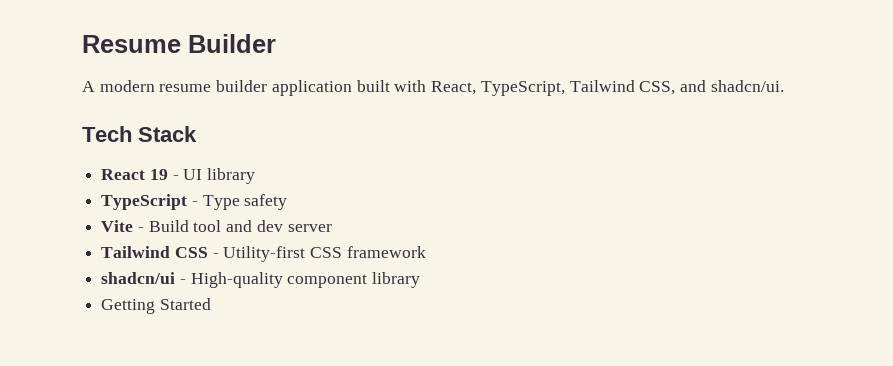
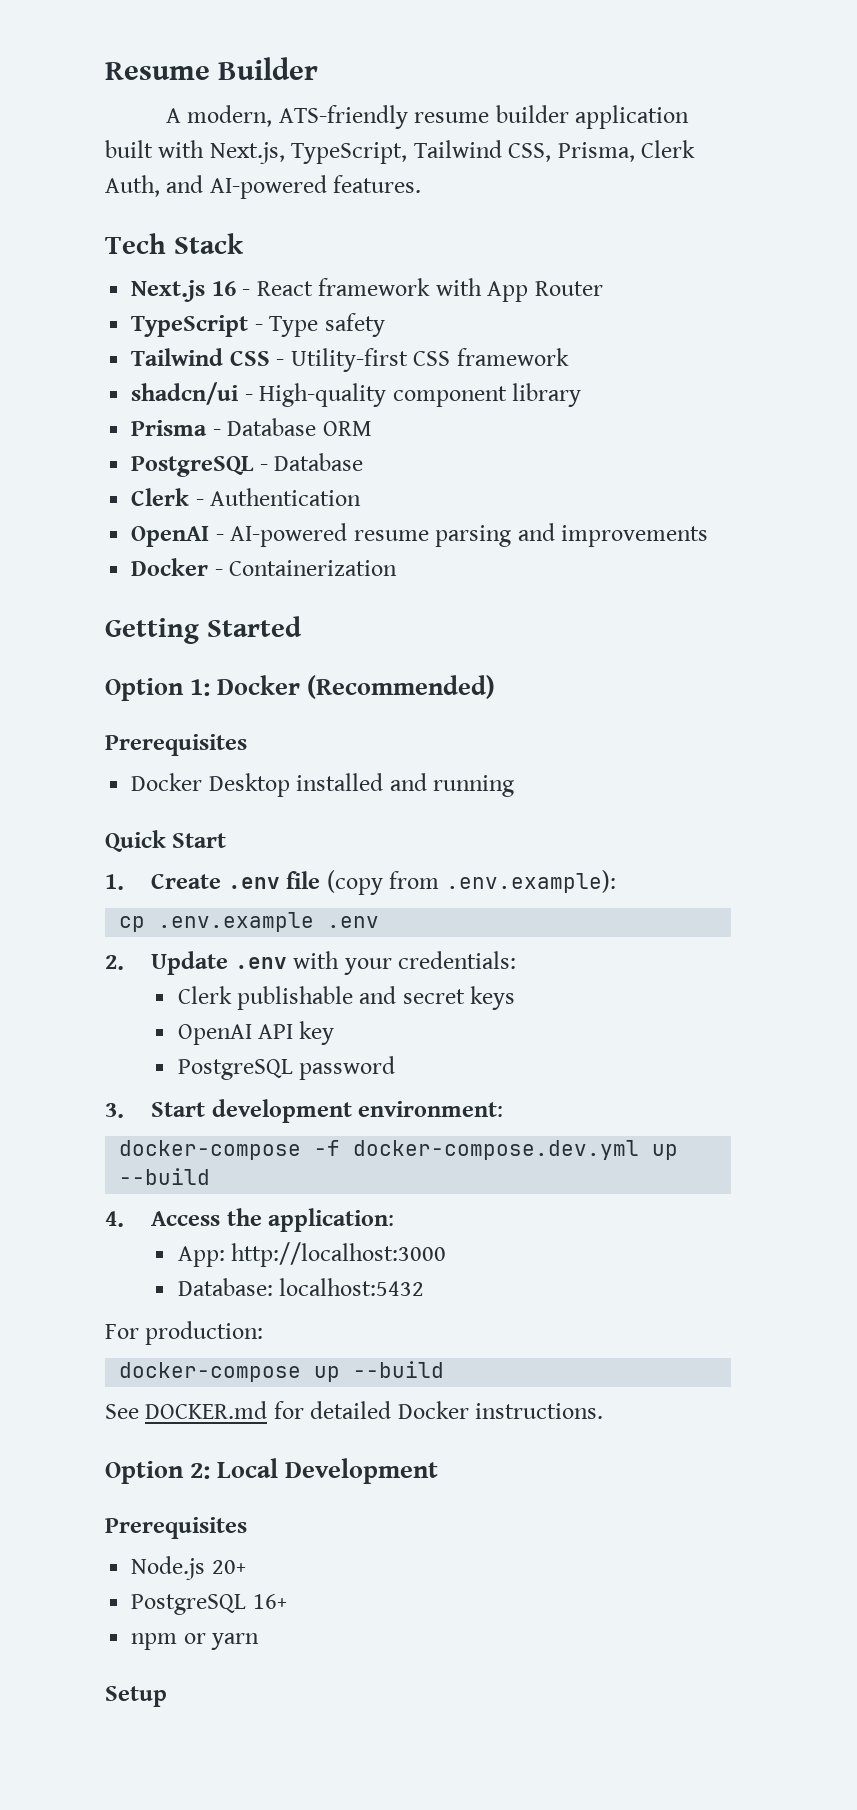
[99,80,155,92] modern -> [187,105,408,129] modern, ATS-friendly
[431,81,477,95] React, -> [209,142,285,164] Next.js,
[679,80,784,92] [82,126,197,142] [101,168,256,184] [101,194,288,210] [101,220,332,232] and shadcn/ui. // Tech Stack // React 19 - UI library // TypeScript - Type safety // Vite - Build tool and dev server -> [557,140,696,162] [105,175,422,199] [105,233,244,254] [131,278,603,302] [131,313,385,337] Prisma, Clerk Auth, and AI-powered features. // Tech Stack // Next.js 16 - React framework with App Router // TypeScript - Type safety
[101,298,211,314] Getting Started -> [131,418,372,436] [131,453,364,477] [131,488,362,506] [131,523,709,547] [131,558,398,576] [105,616,302,644] [105,675,496,701] [105,734,247,756] [131,773,515,797] [105,830,227,852] [105,870,616,895] [119,912,380,932] [105,951,517,975] [177,986,516,1010] [177,1021,335,1045] [177,1056,395,1080] [105,1099,504,1123] [119,1140,679,1160] [119,1168,211,1185] [105,1208,395,1232] [177,1242,446,1267] [177,1278,424,1296] [105,1321,264,1345] [119,1361,445,1382] [105,1401,604,1419] [105,1458,439,1484] [105,1517,247,1539] [131,1556,246,1580] [131,1594,287,1615] [131,1633,260,1650] [105,1686,167,1707] Prisma - Database ORM // PostgreSQL - Database // Clerk - Authentication // OpenAI - AI-powered resume parsing and improvements // Docker - Containerization // Getting Started // Option 1: Docker (Recommended) // Prerequisites // Docker Desktop installed and running // Quick Start // 1. Create .env file (copy from .env.example): // cp .env.example .env // 2. Update .env with your credentials: // Clerk publishable and secret keys // OpenAI API key // PostgreSQL password // 3. Start development environment: // docker-compose -f docker-compose.dev.yml up --build // 4. Access the application: // App: http://localhost:3000 // Database: localhost:5432 // For production: // docker-compose up --build // See DOCKER.md for detailed Docker instructions. // Option 2: Local Development // Prerequisites // Node.js 20+ // PostgreSQL 16+ // npm or yarn // Setup

